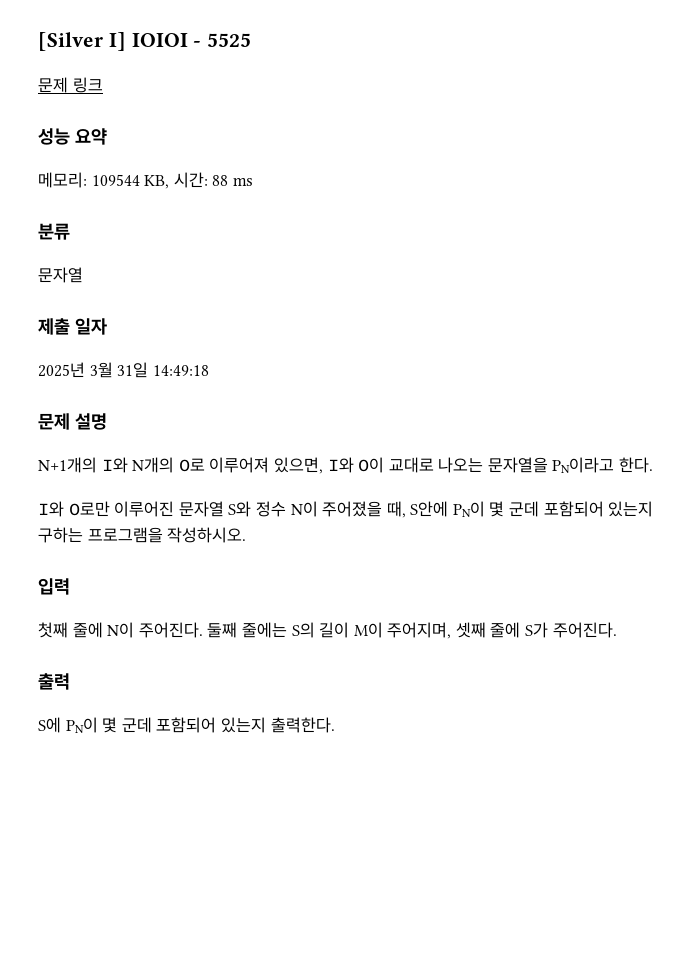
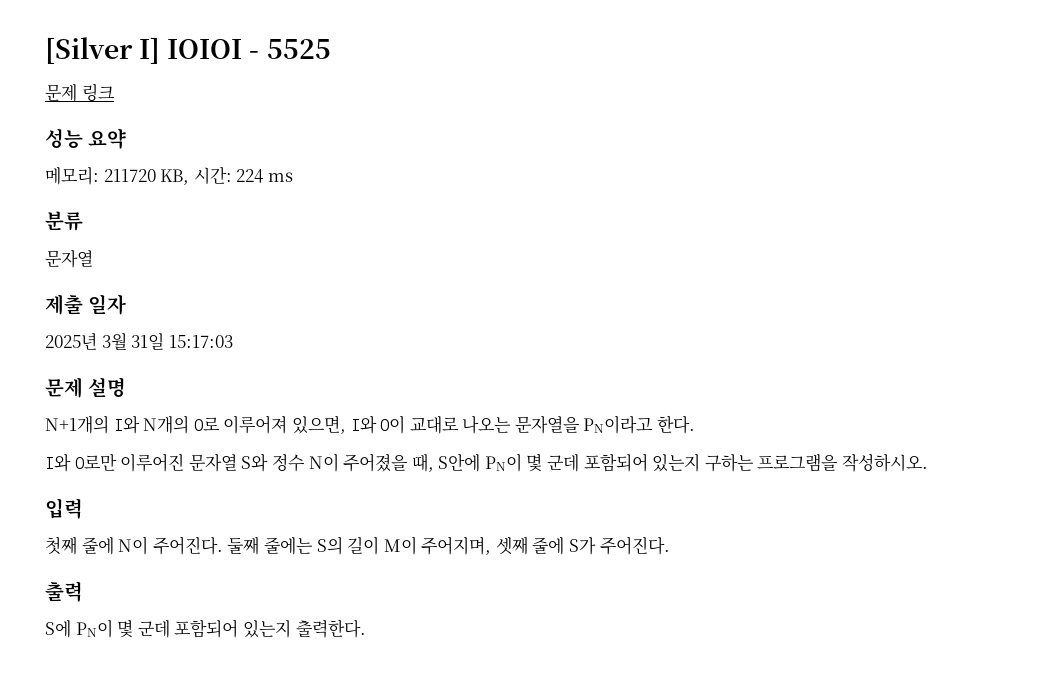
[91,174,140,186] 109544 -> [103,169,156,182] 211720
[212,175,229,186] 88 -> [236,169,265,183] 224
[152,365,209,376] 14:49:18 -> [168,335,233,348] 15:17:03

